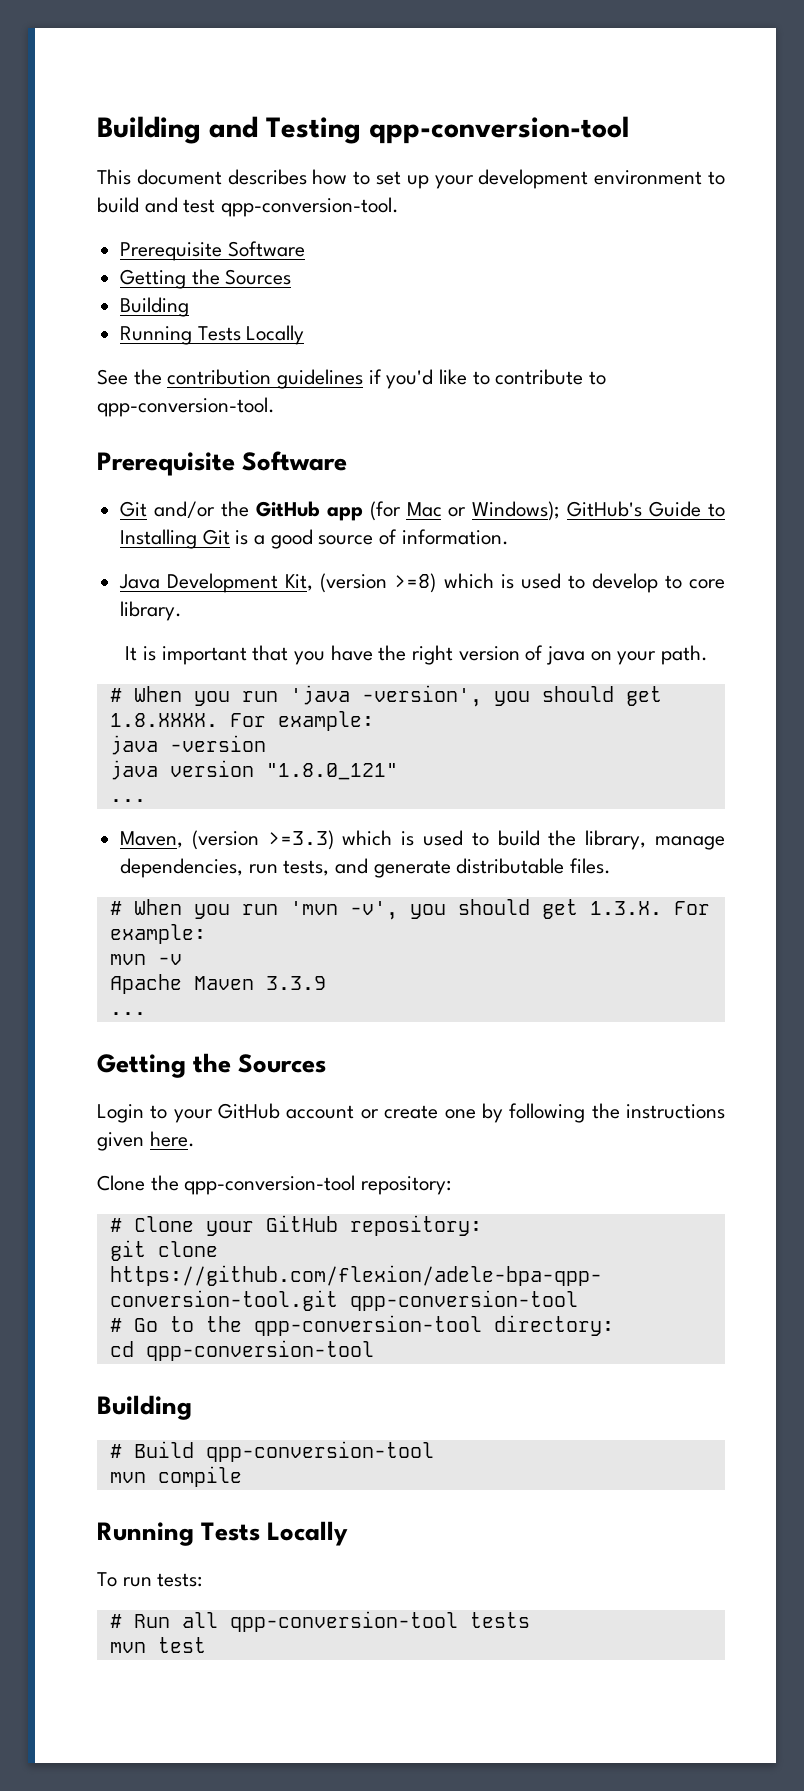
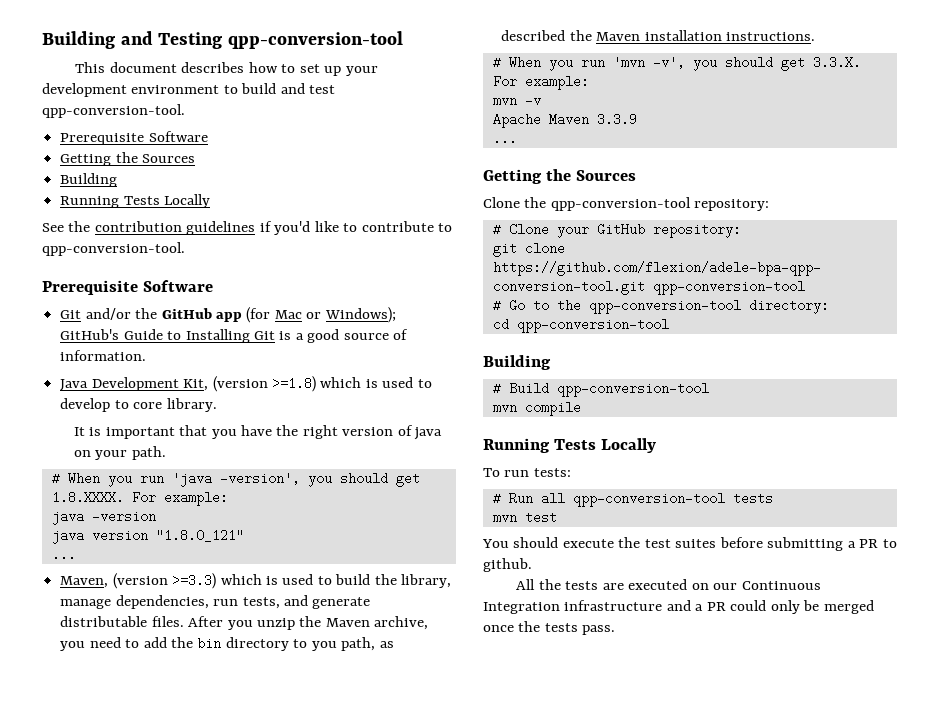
[394,573,437,593] >=8) -> [271,376,316,392] >=1.8)
(612, 866) none -> [188,616,429,630] [60,637,394,651] [501,30,815,41] After you unzip the Maven archive, you need to add the bin directory to you path, as described the Maven installation instructions.
[589,901,662,915] 1.3.X. -> [812,56,861,69] 3.3.X.
[97,1103,726,1123] [97,1131,195,1151] // Login to your GitHub account or create one by following the instructions given here. -> (637, 175) none
(206, 1645) none -> [482,537,897,551] [483,558,532,572] [516,579,821,590] [483,600,874,614] [483,621,616,635] // You should execute the test suites before submitting a PR to github. // All the tests are executed on our Continuous Integration infrastructure and a PR could only be merged once the tests pass.

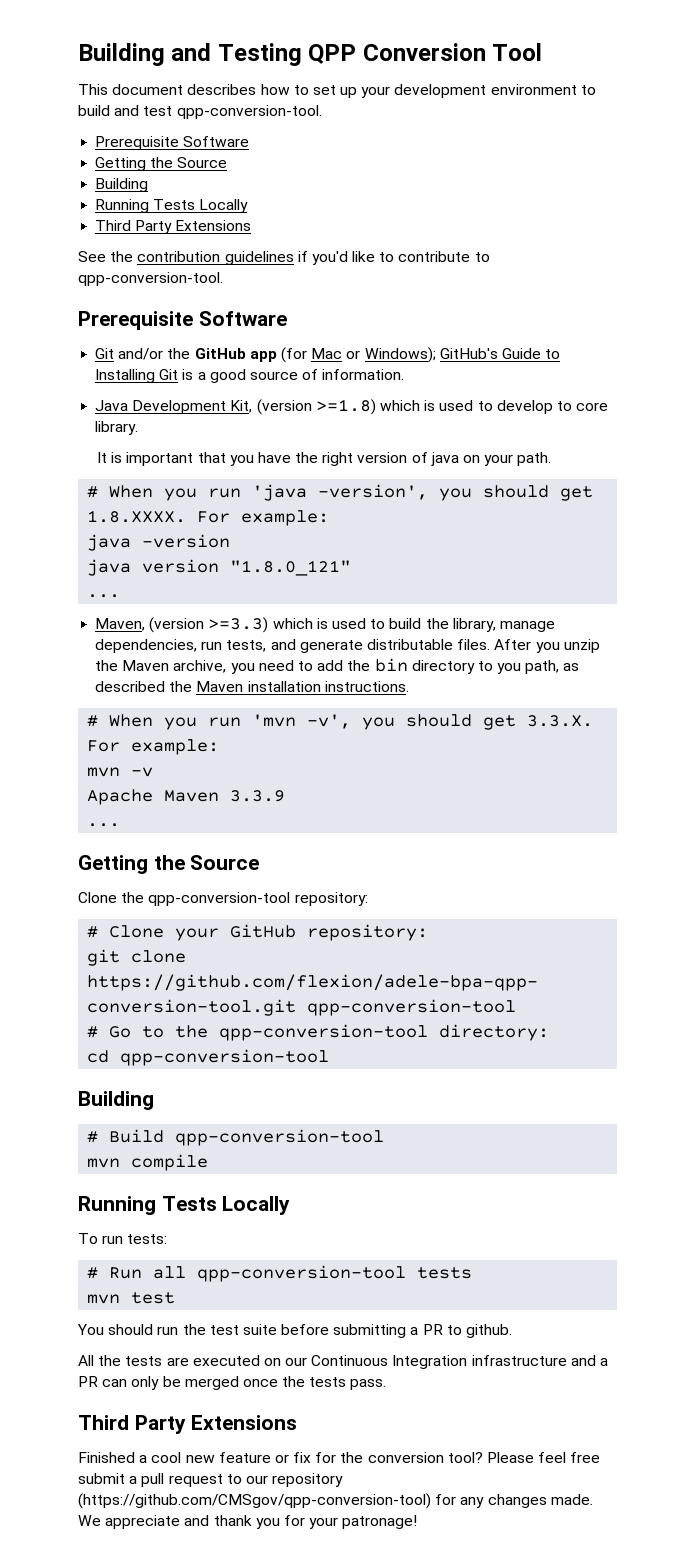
[228,31,404,49] qpp-conversion-tool -> [308,43,543,64] QPP Conversion Tool
[142,154,196,163] Sources -> [177,157,228,168] Source
(211, 201) none -> [95,220,252,234] // Third Party Extensions
[576,170,637,181] Sources -> [190,855,260,870] Source
[562,539,614,548] execute -> [157,1326,179,1335] run
[675,539,717,548] suites -> [242,1324,277,1335] suite
[730,600,767,611] could -> [102,1379,128,1387] can
(616, 630) none -> [78,1415,298,1434] [78,1452,601,1463] [78,1473,344,1487] [78,1493,593,1509] [78,1515,418,1529] // Third Party Extensions // Finished a cool new feature or fix for the conversion tool? Please feel free submit a pull request to our repository (https://github.com/CMSgov/qpp-conversion-tool) for any changes made. We appreciate and thank you for your patronage!

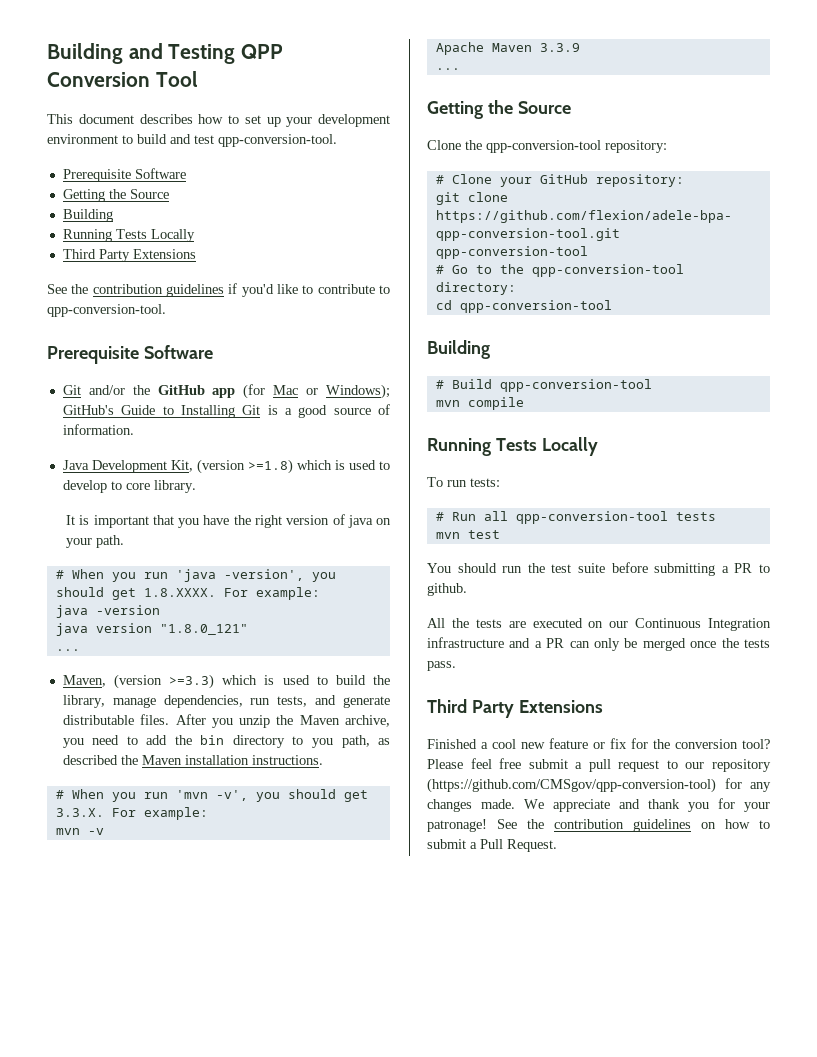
(418, 1522) none -> [497,819,770,832] [427,839,557,852] See the contribution guidelines on how to submit a Pull Request.

